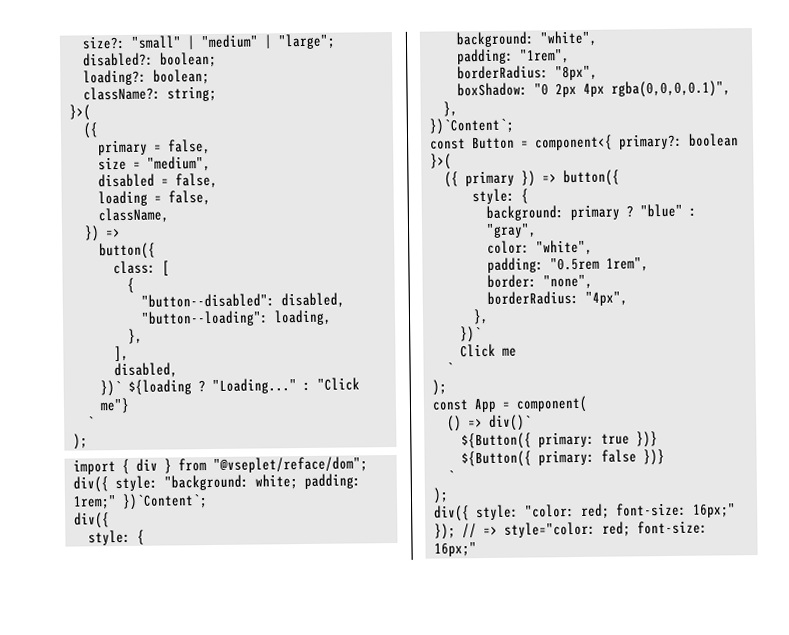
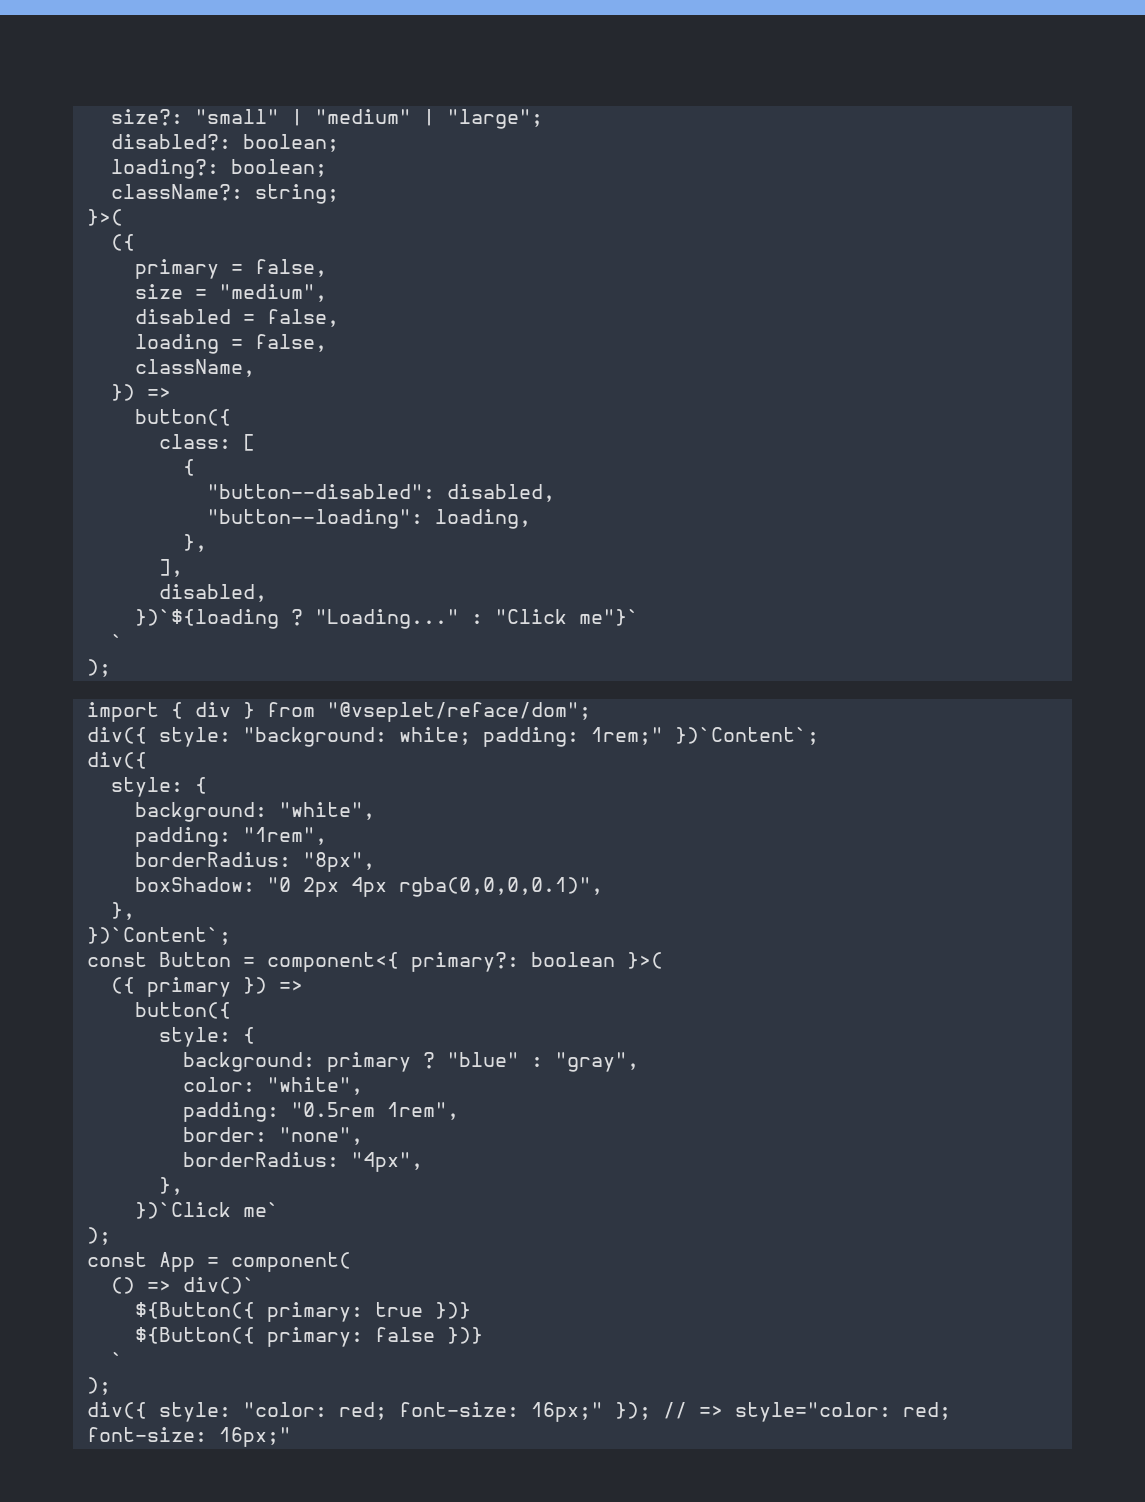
[99,379,192,397] })` ${loading -> [134,609,279,629] })`${loading
[99,397,130,414] me"} -> [578,609,639,626] me"}`
(557, 178) none -> (303, 986) //
[459,326,482,343] [459,343,517,358] [445,362,454,374] })` // Click me // ` -> [134,1202,279,1219] })`Click me`

